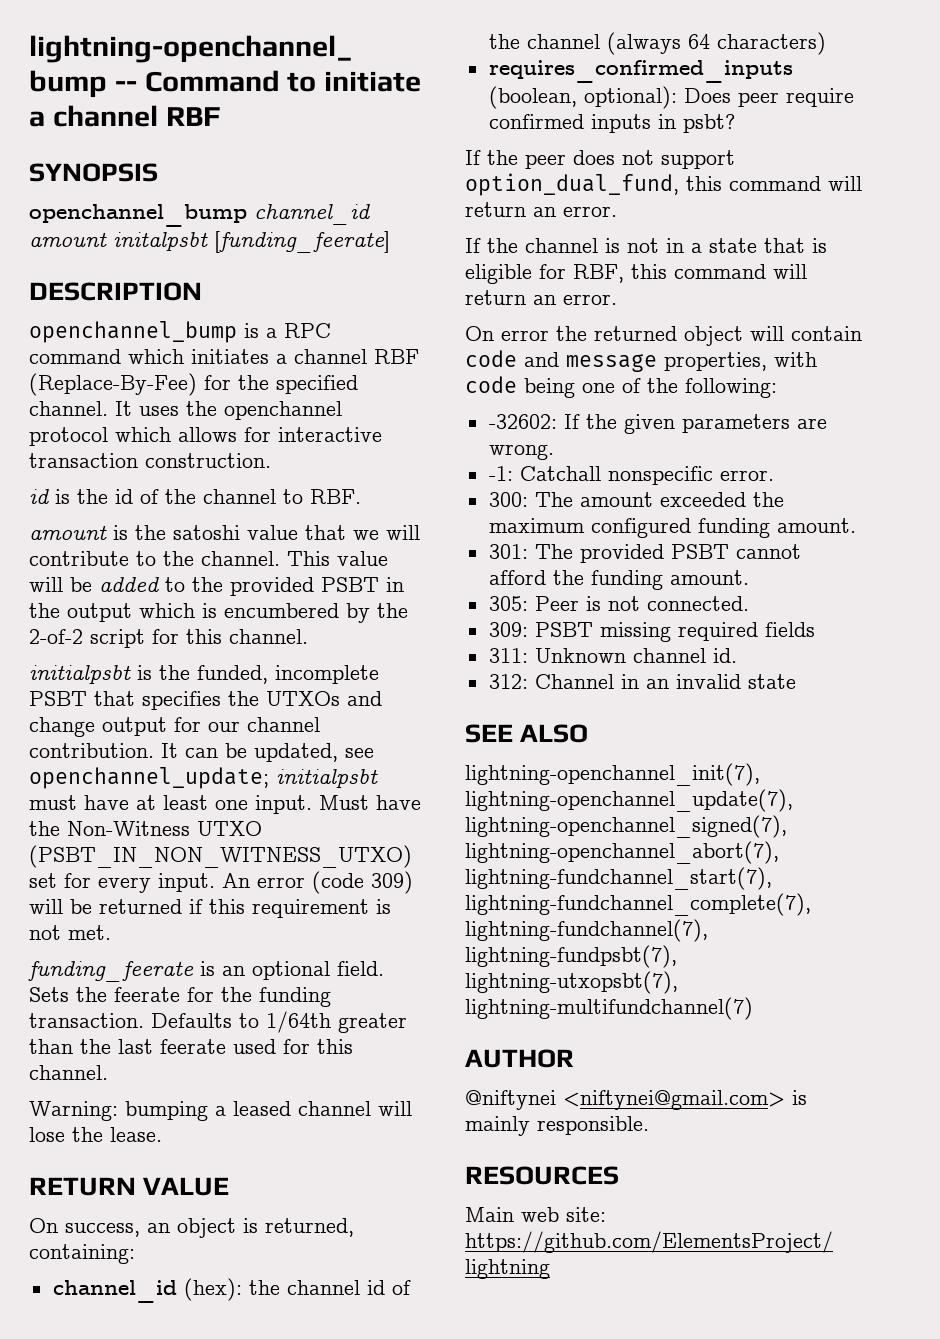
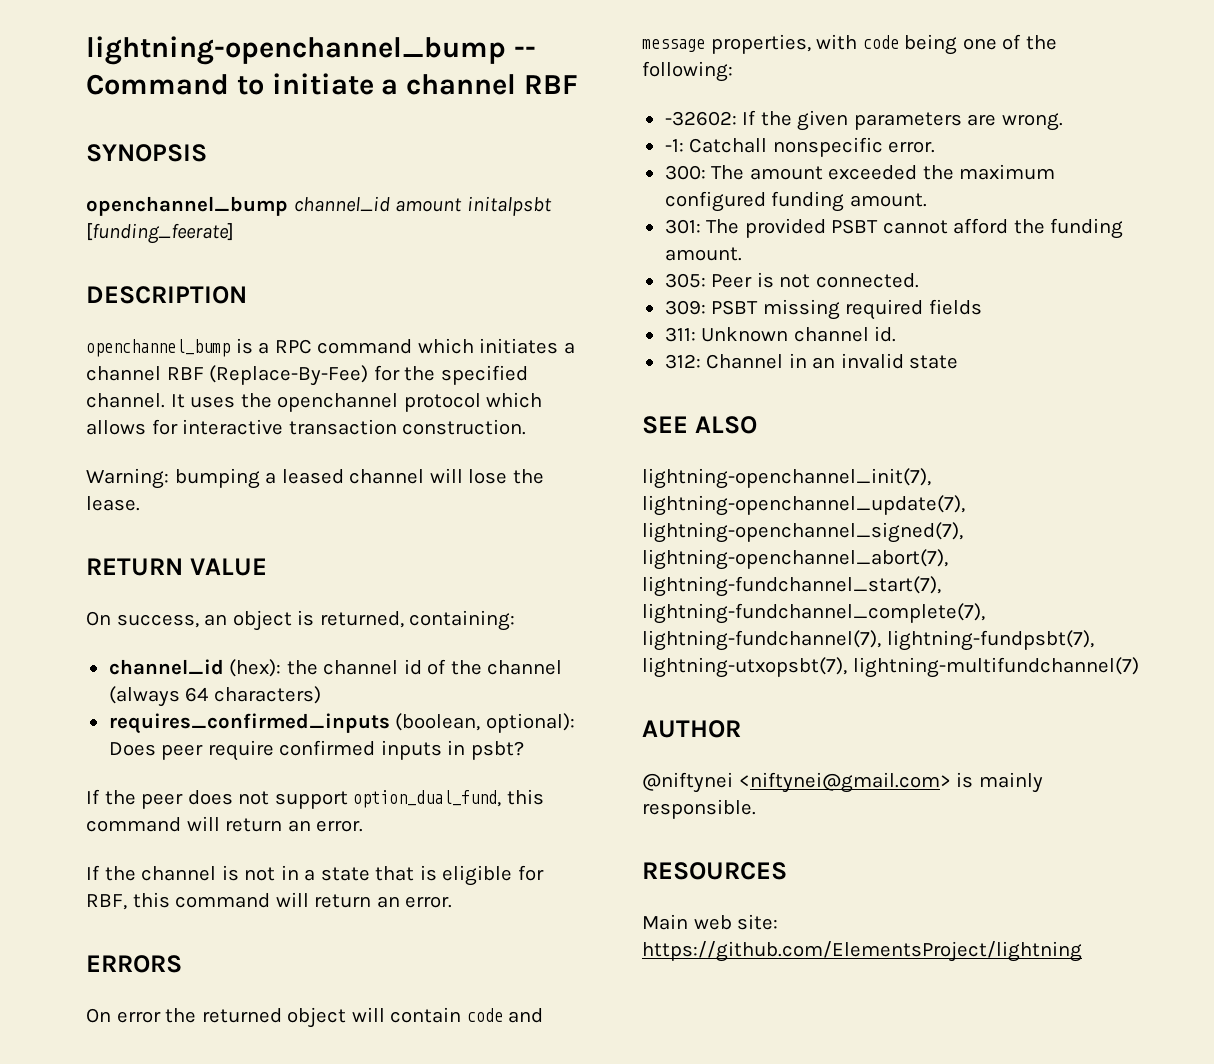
[29,489,361,504] [29,525,420,540] [29,551,388,566] [29,577,404,596] [29,603,408,623] [29,629,308,648] [29,665,379,684] [29,691,382,710] [29,717,320,737] [29,743,374,762] [29,767,378,789] [29,795,421,814] [29,821,262,836] [29,845,412,868] [29,871,413,894] [29,899,391,918] [29,925,111,940] [28,961,384,982] [29,987,331,1007] [29,1011,407,1033] [29,1039,353,1054] [29,1065,108,1080] // id is the id of the channel to RBF. // amount is the satoshi value that we will contribute to the channel. This value will be added to the provided PSBT in the output which is encumbered by the 2-of-2 script for this channel. // initialpsbt is the funded, incomplete PSBT that specifies the UTXOs and change output for our channel contribution. It can be updated, see openchannel_update; initialpsbt must have at least one input. Must have the Non-Witness UTXO (PSBT_IN_NON_WITNESS_UTXO) set for every input. An error (code 309) will be returned if this requirement is not met. // funding_feerate is an optional field. Sets the feerate for the funding transaction. Defaults to 1/64th greater than the last feerate used for this channel. -> (527, 427) none
(617, 299) none -> [86,955,182,973] // ERRORS

